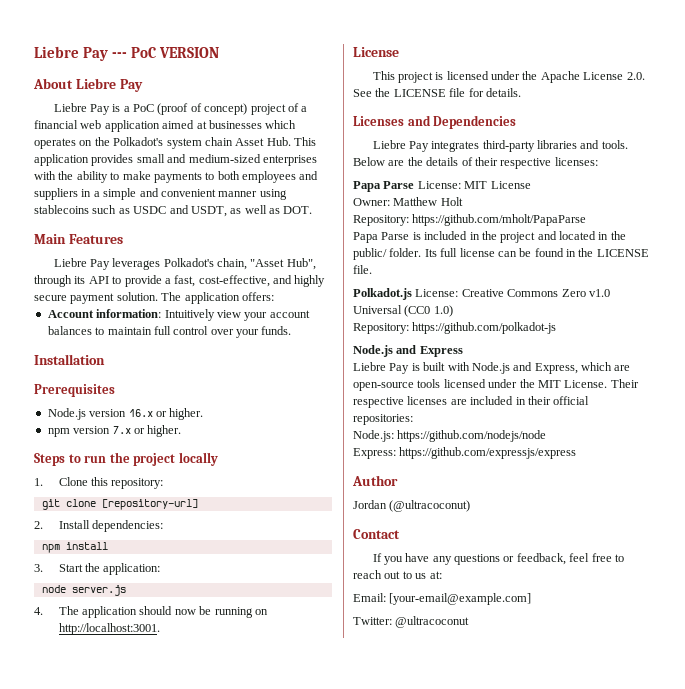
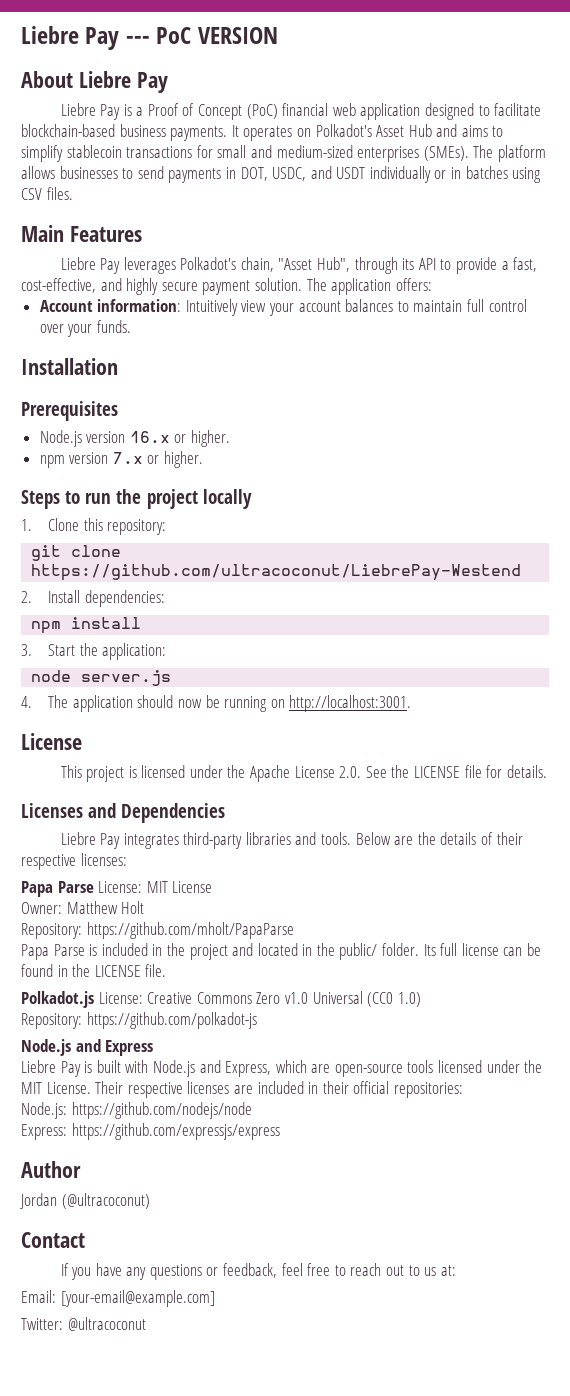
[133,103,308,115] [34,120,297,132] [34,137,316,149] [34,154,317,166] [34,171,319,183] [34,188,287,200] [34,205,313,217] PoC (proof of concept) project of a financial web application aimed at businesses which operates on the Polkadot's system chain Asset Hub. This application provides small and medium-sized enterprises with the ability to make payments to both employees and suppliers in a simple and convenient manner using stablecoins such as USDC and USDT, as well as DOT. -> [147,103,542,120] [21,124,504,141] [21,145,546,162] [21,166,542,183] [21,187,73,200] Proof of Concept (PoC) financial web application designed to facilitate blockchain-based business payments. It operates on Polkadot's Asset Hub and aims to simplify stablecoin transactions for small and medium-sized enterprises (SMEs). The platform allows businesses to send payments in DOT, USDC, and USDT individually or in batches using CSV files.
[101,499,198,510] [repository-url] -> [31,564,522,581] https://github.com/ultracoconut/LiebrePay-Westend

